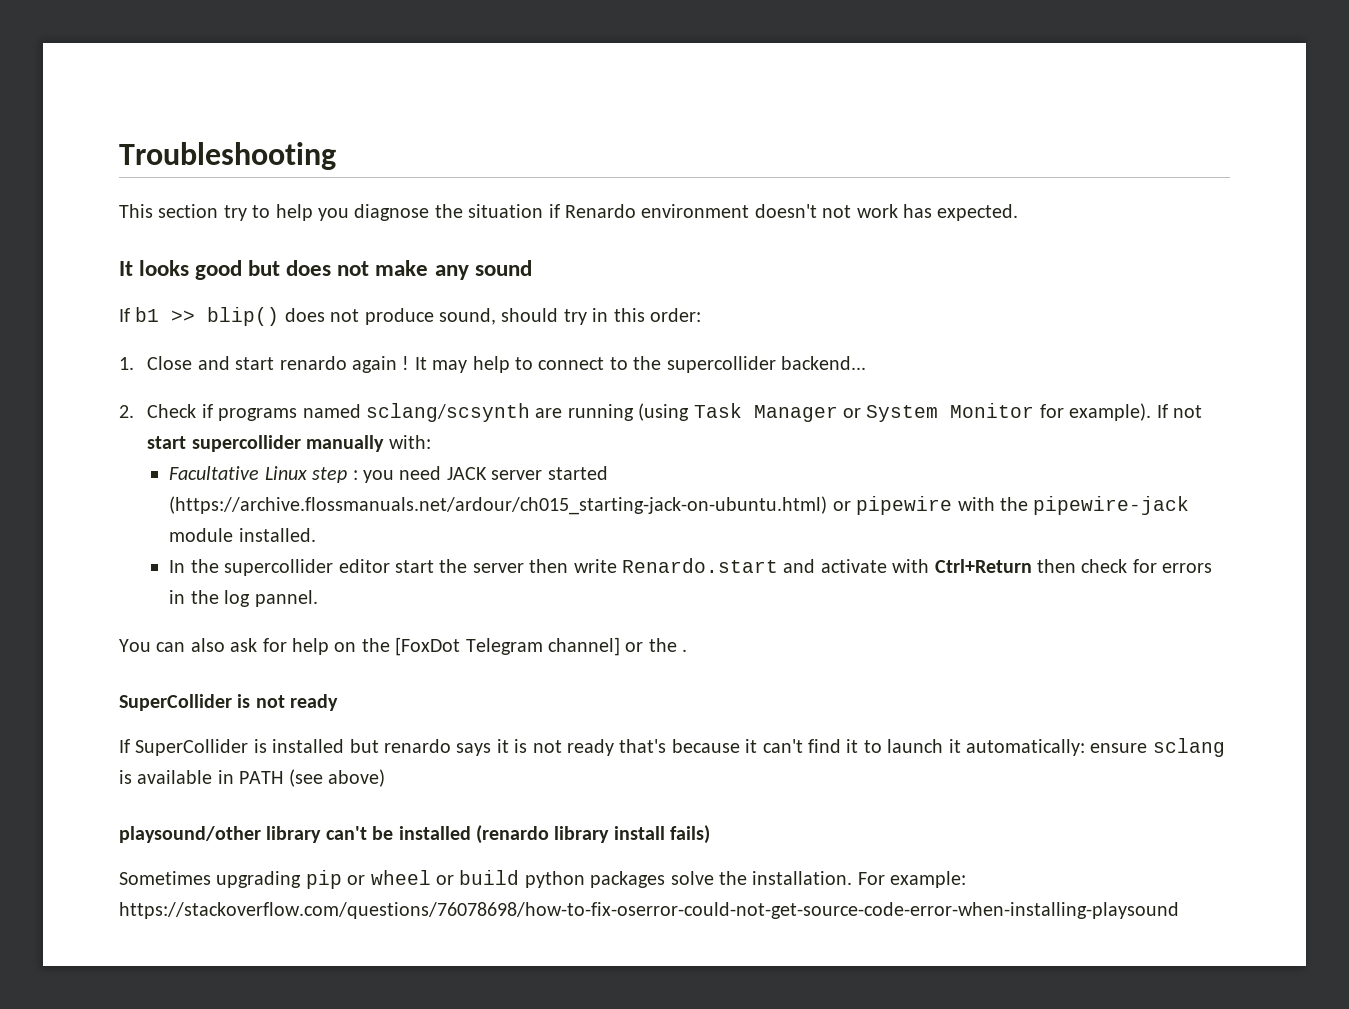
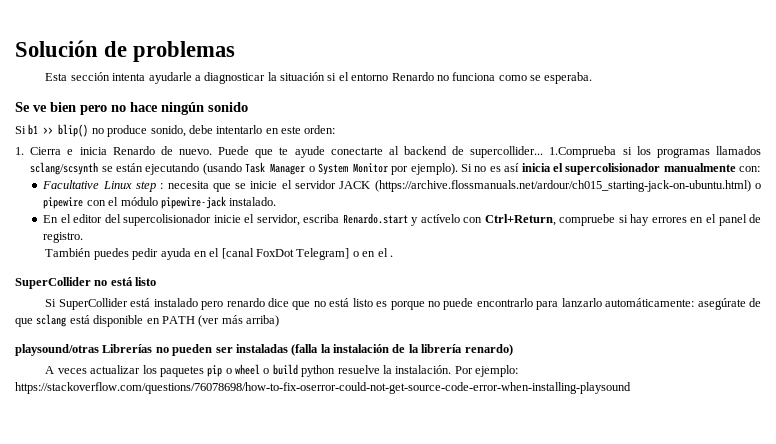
[119,142,336,170] [119,204,1019,221] [119,260,532,280] [119,307,701,326] [119,356,866,373] [119,403,690,422] Troubleshooting // This section try to help you diagnose the situation if Renardo environment doesn't not work has expected. // It looks good but does not make any sound // If b1 >> blip() does not produce sound, should try in this order: // 1. Close and start renardo again ! It may help to connect to the supercollider backend... // 2. Check if programs named sclang/scsynth are running (using -> [15,40,236,62] [45,72,593,84] [15,102,248,115] [15,124,336,137] [15,146,762,158] [30,162,242,175] Solución de problemas // Esta sección intenta ayudarle a diagnosticar la situación si el entorno Renardo no funciona como se esperaba. // Se ve bien pero no hace ningún sonido // Si b1 >> blip() no produce sonido, debe intentarlo en este orden: // 1. Cierra e inicia Renardo de nuevo. Puede que te ayude conectarte al backend de supercollider... 1.Comprueba si los programas llamados sclang/scsynth se están ejecutando (usando
[842,408,861,418] or -> [308,166,315,172] o
[1039,403,1202,421] [147,435,431,452] [169,466,608,483] [169,496,1190,515] [169,528,316,542] [169,558,1213,576] [169,590,318,607] [119,637,688,656] [119,694,339,711] [119,738,1225,757] [119,769,385,787] [119,825,711,844] [119,870,967,889] for example). If not start supercollider manually with: // Facultative Linux step : you need JACK server started (https://archive.flossmanuals.net/ardour/ch015_starting-jack-on-ubuntu.html) or pipewire with the pipewire-jack module installed. // In the supercollider editor start the server then write Renardo.start and activate with Ctrl+Return then check for errors in the log pannel. // You can also ask for help on the [FoxDot Telegram channel] or the . // SuperCollider is not ready // If SuperCollider is installed but renardo says it is not ready that's because it can't find it to launch it automatically: ensure sclang is available in PATH (see above) // playsound/other library can't be installed (renardo library install fails) // Sometimes upgrading pip or wheel or build python packages solve the installation. For example: -> [391,163,760,175] [42,180,761,192] [43,196,277,209] [43,213,761,226] [43,232,84,243] [45,248,393,260] [15,277,157,289] [45,298,761,310] [15,314,279,327] [15,344,513,356] [45,364,519,377] por ejemplo). Si no es así inicia el supercolisionador manualmente con: // Facultative Linux step : necesita que se inicie el servidor JACK (https://archive.flossmanuals.net/ardour/ch015_starting-jack-on-ubuntu.html) o pipewire con el módulo pipewire-jack instalado. // En el editor del supercolisionador inicie el servidor, escriba Renardo.start y actívelo con Ctrl+Return, compruebe si hay errores en el panel de registro. // También puedes pedir ayuda en el [canal FoxDot Telegram] o en el . // SuperCollider no está listo // Si SuperCollider está instalado pero renardo dice que no está listo es porque no puede encontrarlo para lanzarlo automáticamente: asegúrate de que sclang está disponible en PATH (ver más arriba) // playsound/otras Librerías no pueden ser instaladas (falla la instalación de la librería renardo) // A veces actualizar los paquetes pip o wheel o build python resuelve la instalación. Por ejemplo:

